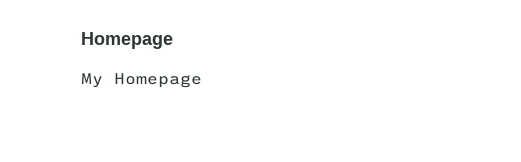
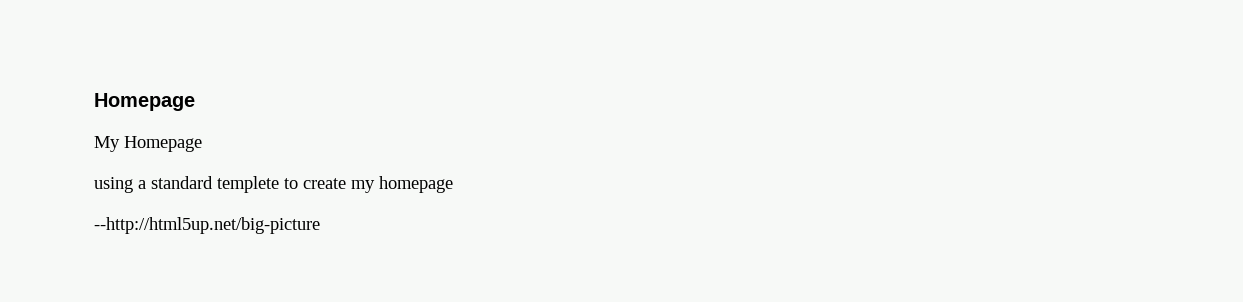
(202, 80) none -> [94,176,453,193] [94,217,320,234] // using a standard templete to create my homepage // --http://html5up.net/big-picture

